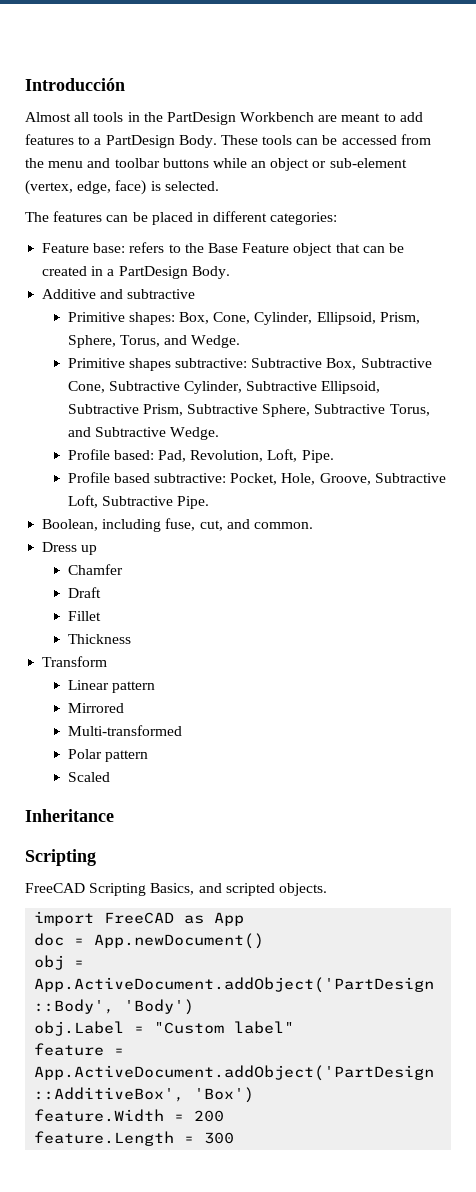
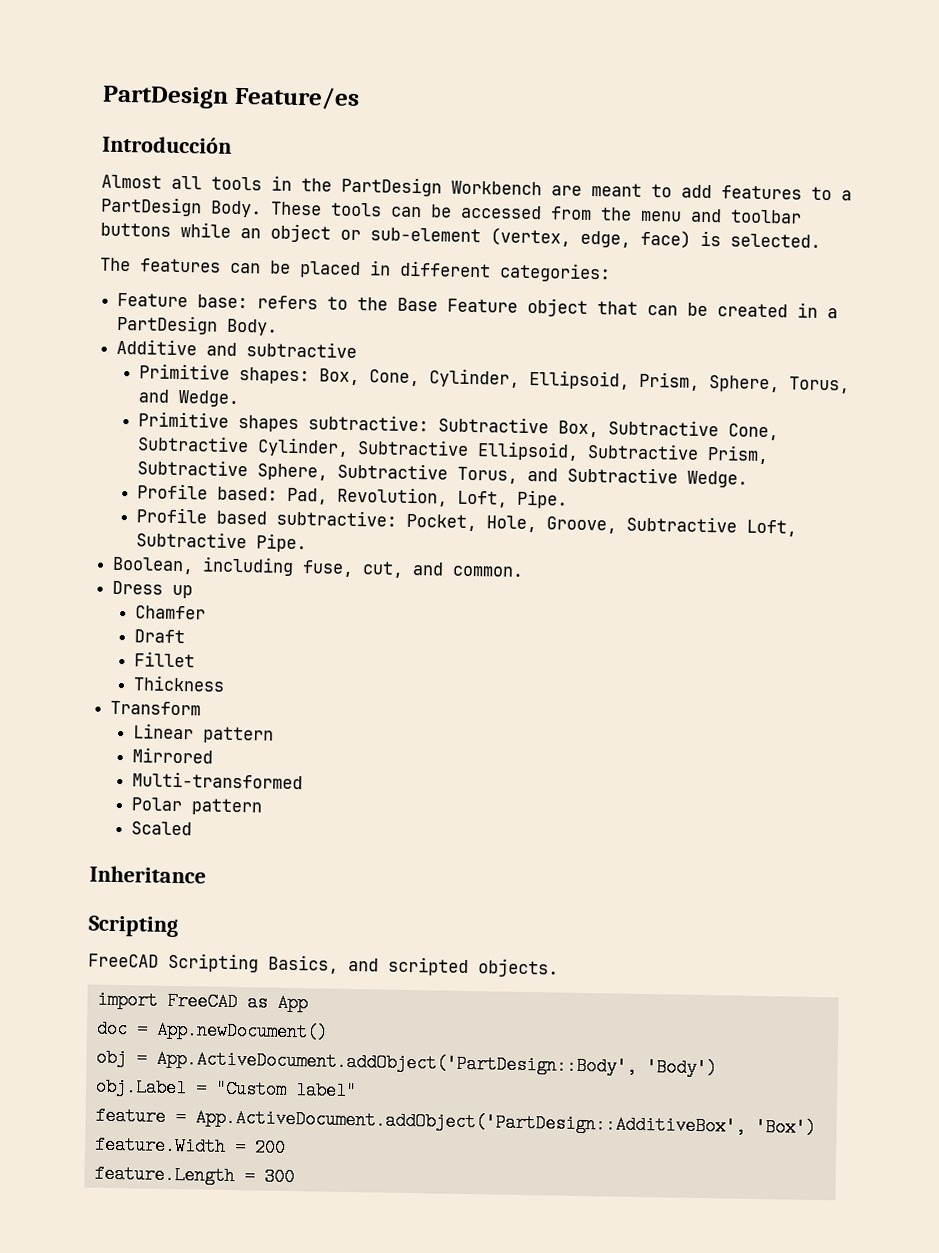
(25, 84) none -> [102,85,360,111] PartDesign Feature/es //

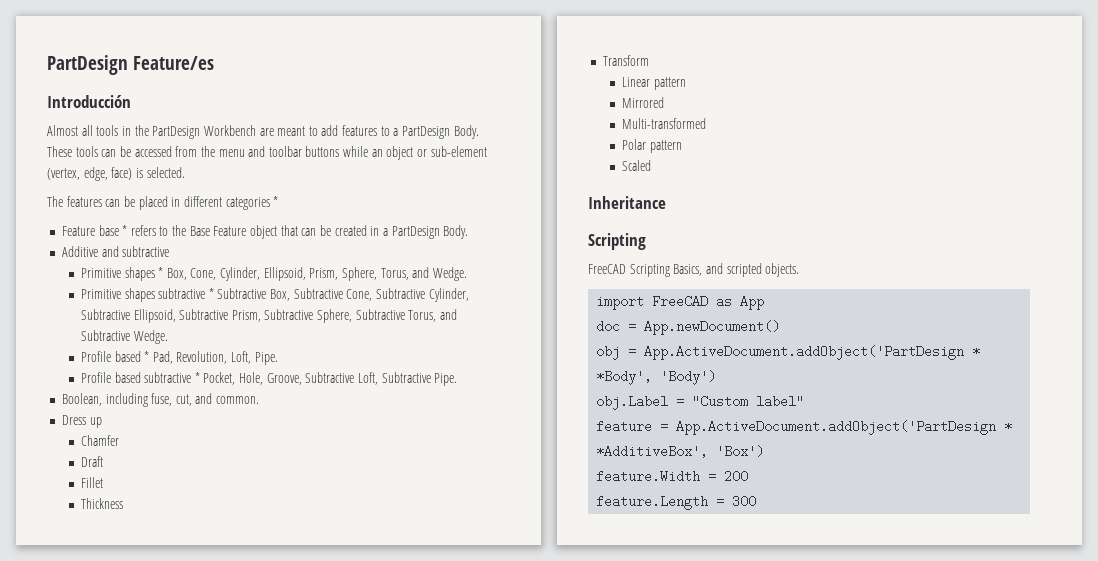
[499,262,611,283] [117,292,249,309] categories: // Feature base: -> [225,196,279,210] [61,225,128,236] categories * // Feature base *
[238,367,310,385] shapes: -> [124,267,164,281] shapes *
[307,414,429,432] subtractive: -> [158,288,214,299] subtractive *
[216,486,278,501] based: -> [114,351,150,362] based *
[275,509,397,527] subtractive: -> [144,372,200,383] subtractive *
[155,1049,637,1076] App.ActiveDocument.addObject('PartDesign::Body', -> [644,345,981,360] [596,370,653,385] App.ActiveDocument.addObject('PartDesign * *Body',
[194,1108,746,1136] App.ActiveDocument.addObject('PartDesign::AdditiveBox', -> [676,420,1013,435] [596,445,709,458] App.ActiveDocument.addObject('PartDesign * *AdditiveBox',

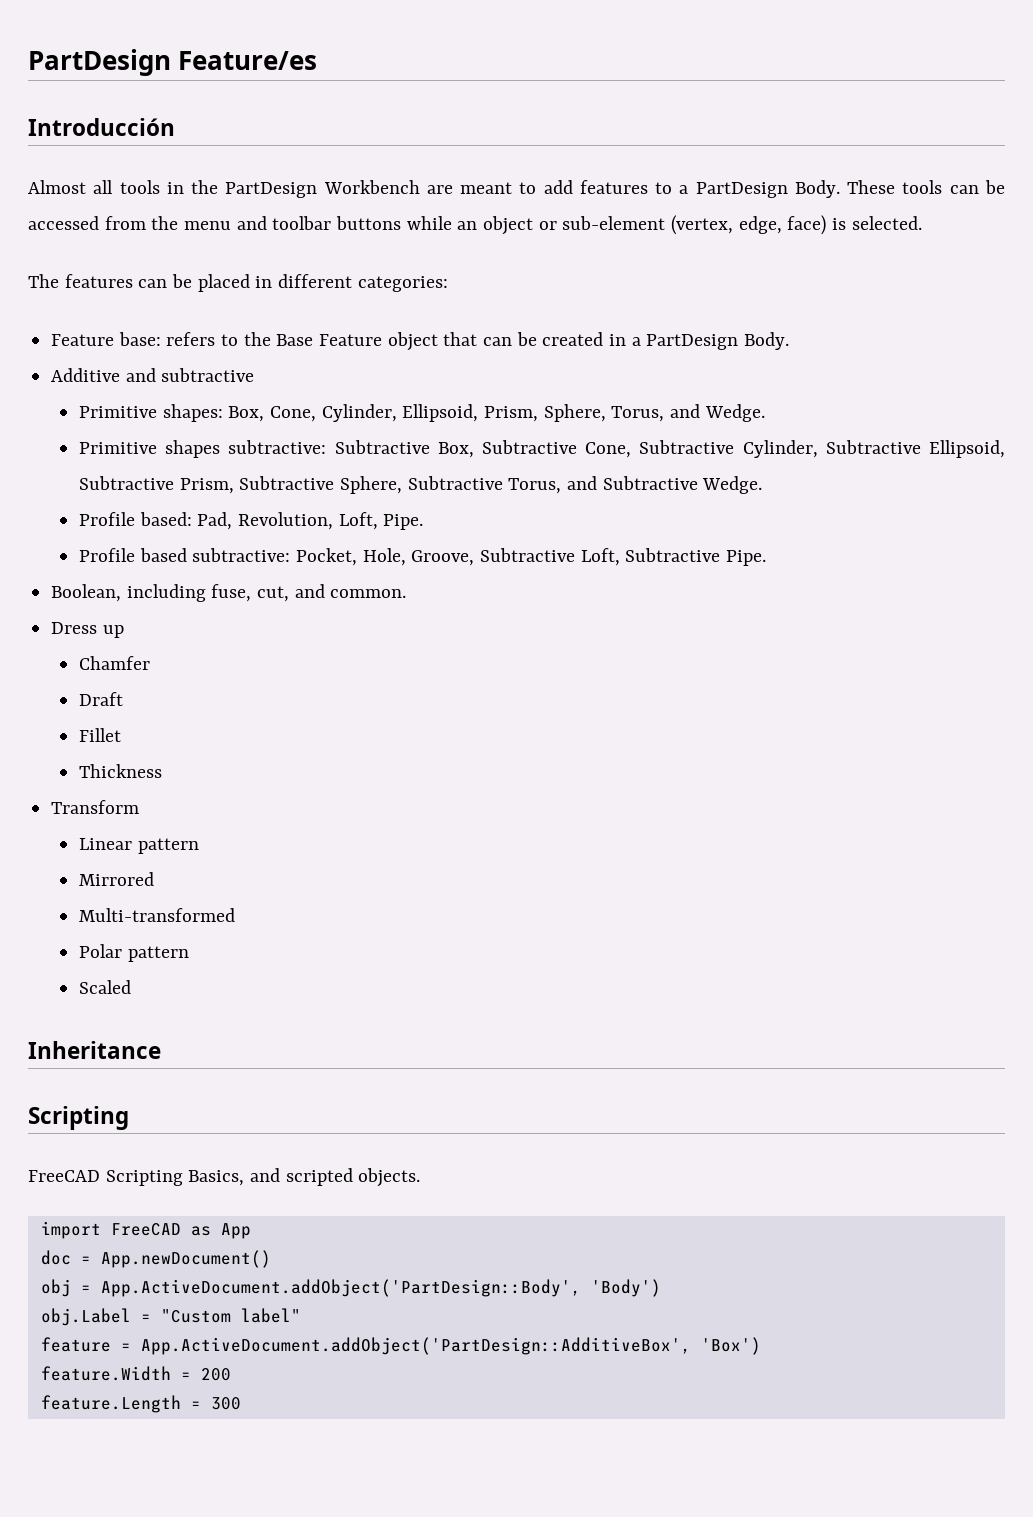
[225,196,279,210] [61,225,128,236] categories * // Feature base * -> [357,276,448,292] [51,332,161,346] categories: // Feature base:
[124,267,164,281] shapes * -> [162,404,223,422] shapes:
[158,288,214,299] subtractive * -> [228,440,327,454] subtractive:
[114,351,150,362] based * -> [139,512,192,526] based:
[144,372,200,383] subtractive * -> [192,548,291,562] subtractive:
[644,345,981,360] [596,370,653,385] App.ActiveDocument.addObject('PartDesign * *Body', -> [100,1279,581,1297] App.ActiveDocument.addObject('PartDesign::Body',
[676,420,1013,435] [596,445,709,458] App.ActiveDocument.addObject('PartDesign * *AdditiveBox', -> [140,1337,691,1355] App.ActiveDocument.addObject('PartDesign::AdditiveBox',

